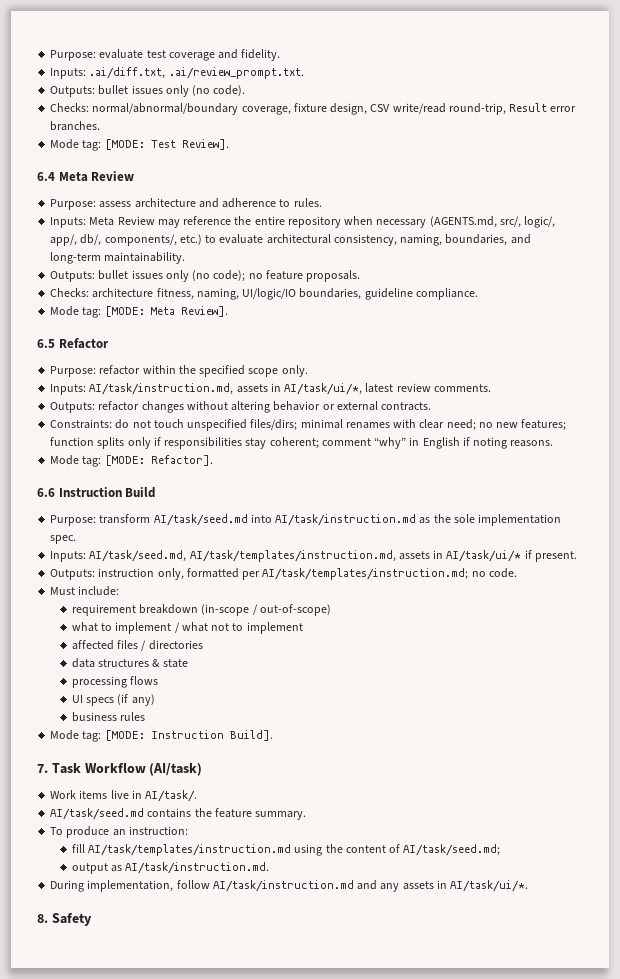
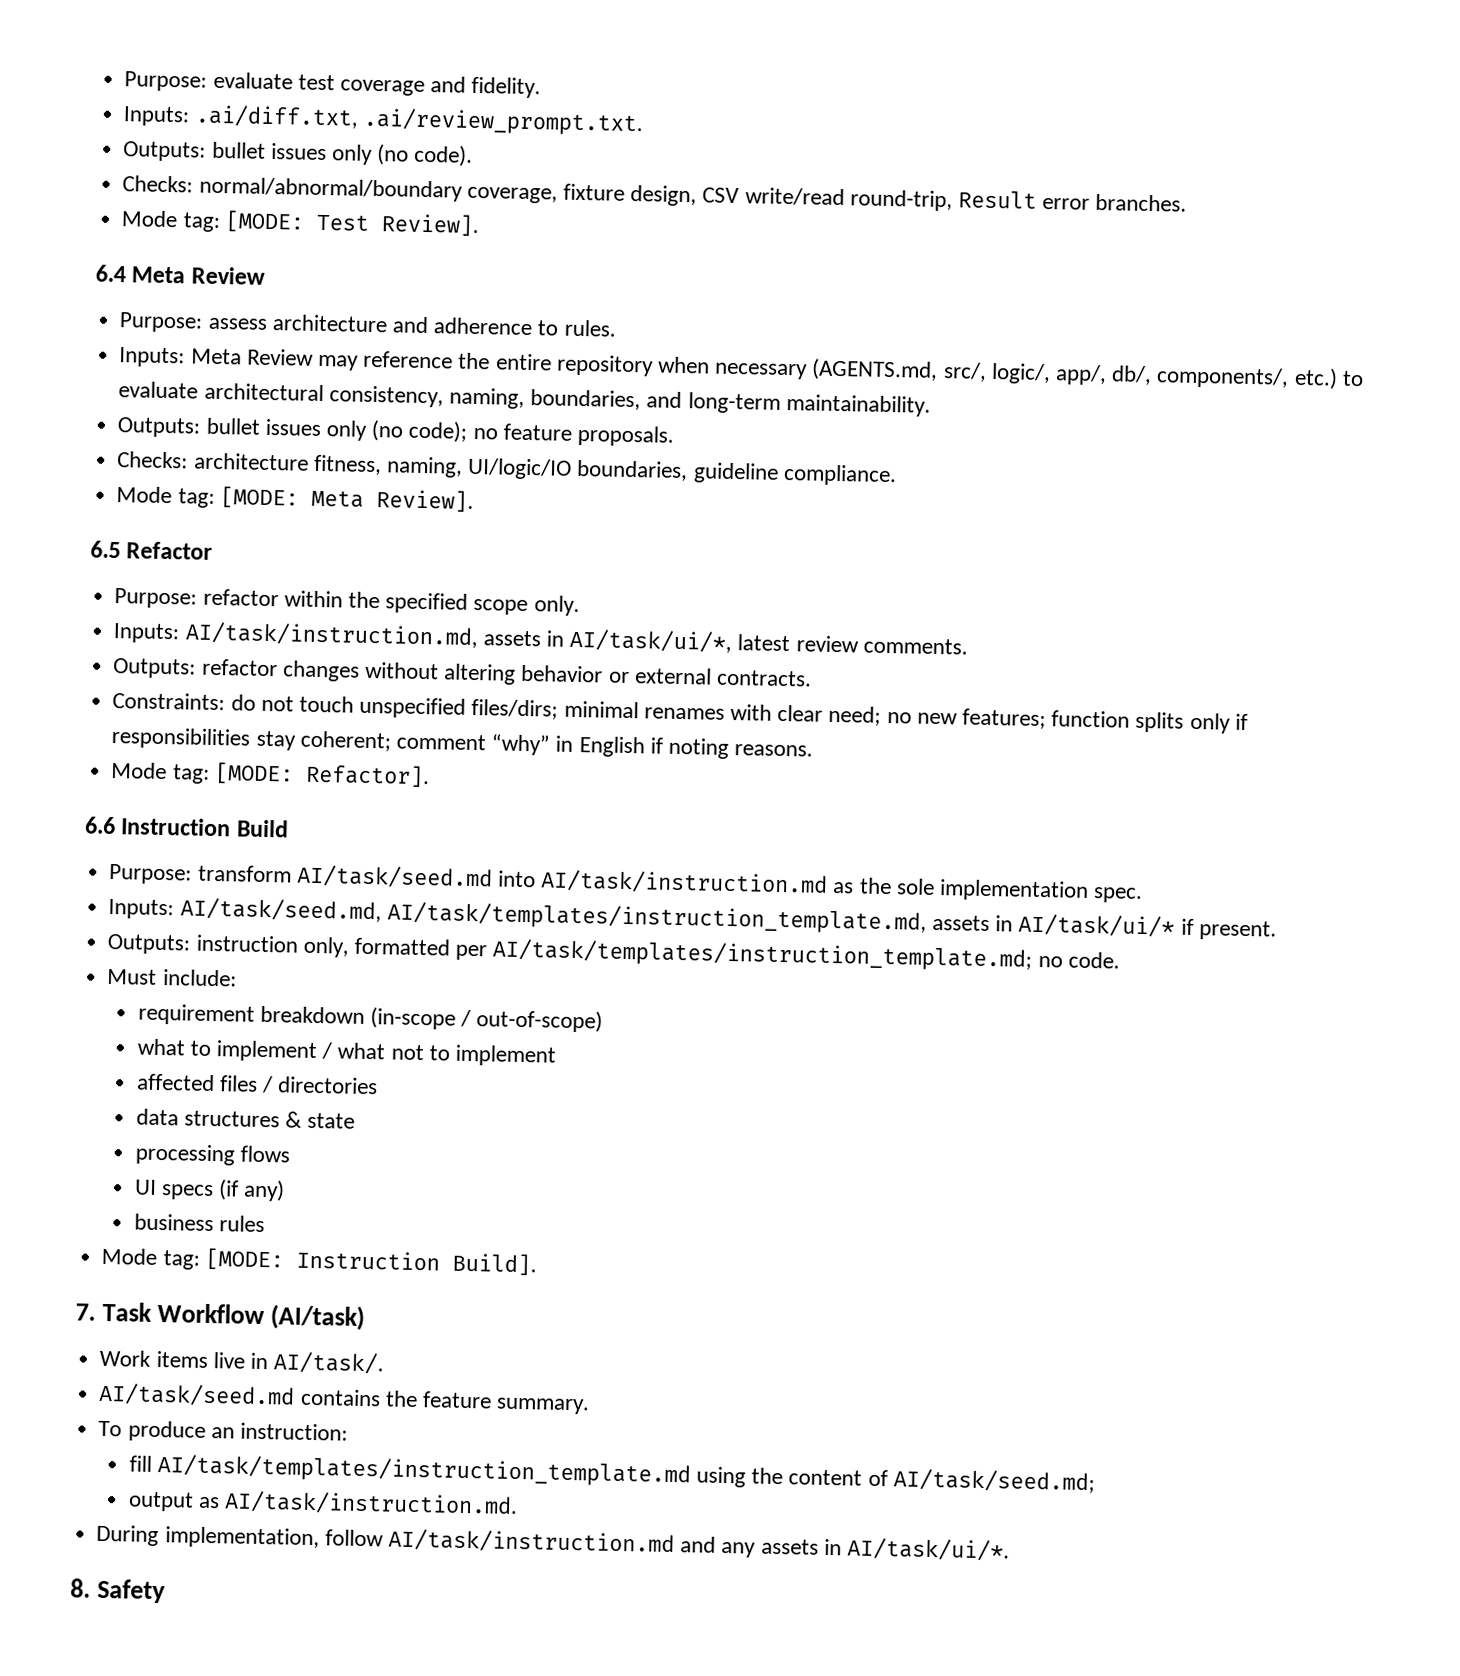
[189,550,396,562] AI/task/templates/instruction.md, -> [386,901,927,935] AI/task/templates/instruction_template.md,
[262,568,469,580] AI/task/templates/instruction.md; -> [492,938,1033,972] AI/task/templates/instruction_template.md;
[88,844,292,856] AI/task/templates/instruction.md -> [156,1454,691,1488] AI/task/templates/instruction_template.md

